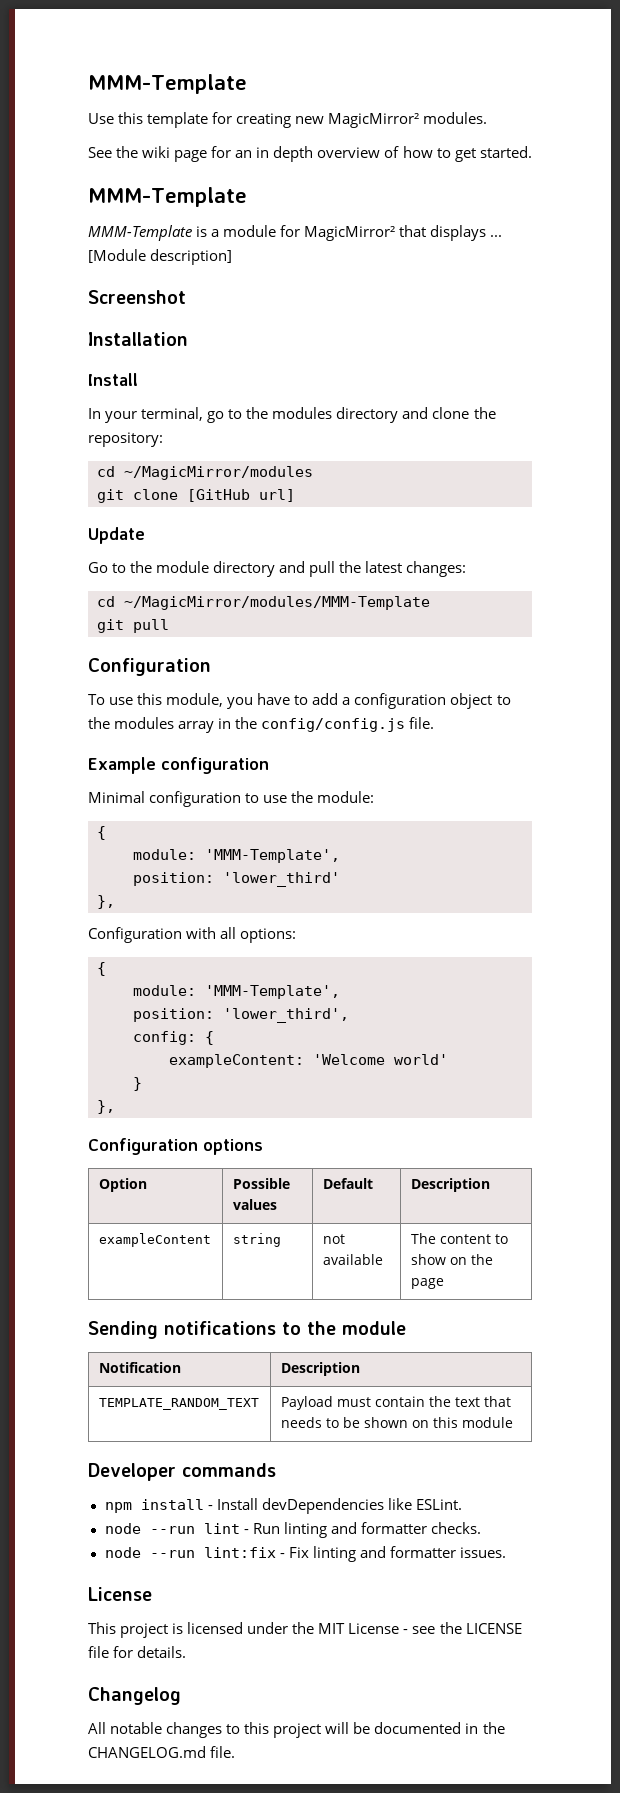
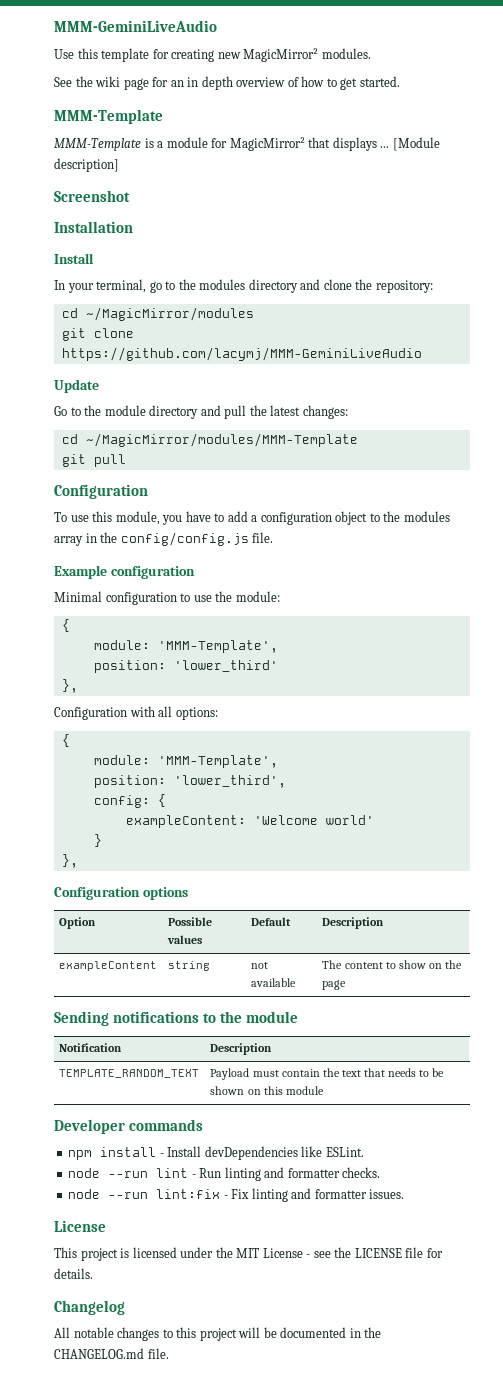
[88,74,247,94] MMM-Template -> [54,20,217,32] MMM-GeminiLiveAudio
[187,489,295,502] [GitHub url] -> [61,347,422,361] https://github.com/lacymj/MMM-GeminiLiveAudio

